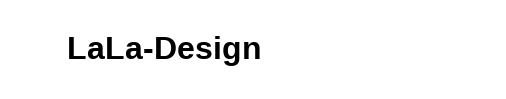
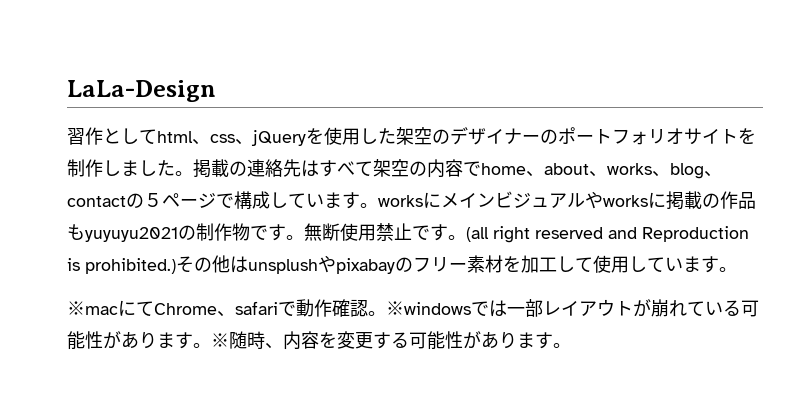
(262, 51) none -> [67,127,756,146] [67,159,722,179] [67,191,756,210] [67,223,749,243] [67,255,737,274] [67,299,759,317] [67,331,571,350] // 習作としてhtml、css、jQueryを使用した架空のデザイナーのポートフォリオサイトを制作しました。掲載の連絡先はすべて架空の内容でhome、about、works、blog、contactの５ページで構成しています。worksにメインビジュアルやworksに掲載の作品もyuyuyu2021の制作物です。無断使用禁止です。(all right reserved and Reproduction is prohibited.)その他はunsplushやpixabayのフリー素材を加工して使用しています。 // ※macにてChrome、safariで動作確認。※windowsでは一部レイアウトが崩れている可能性があります。※随時、内容を変更する可能性があります。

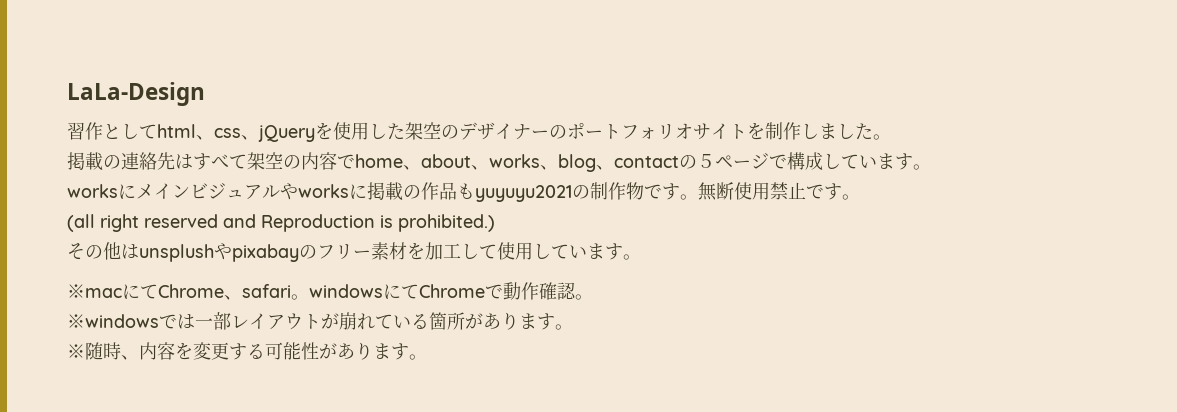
(193, 173) none -> (891, 137) //
(378, 205) none -> (931, 167) //
(466, 237) none -> (860, 197) //
(176, 266) none -> (495, 223) //
(278, 308) none -> [291,284,485,300] 。windowsにてChrome
(386, 313) none -> (593, 297) //
[741,300,759,317] [67,331,211,350] 可能性があります。 -> [429,312,573,330] 箇所があります。 //

